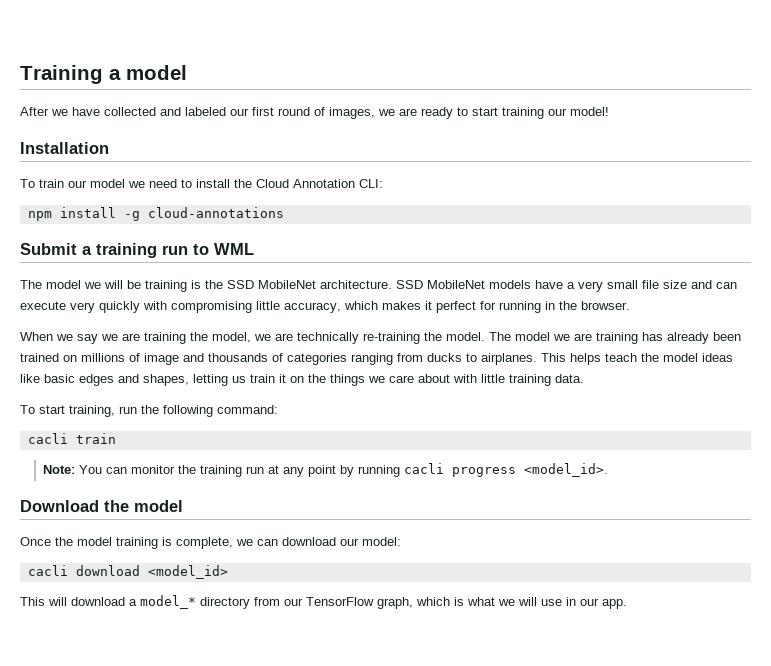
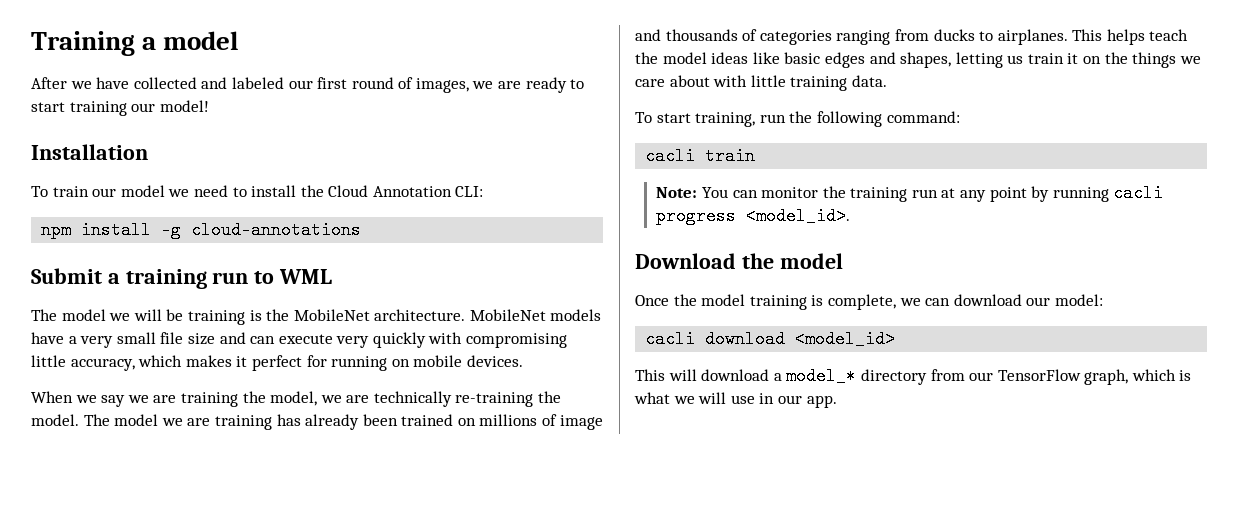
[227,280,254,289] SSD -> (290, 315) none
[396,280,423,289] SSD -> (466, 315) none
[545,301,630,310] in the browser. -> [391,355,523,367] on mobile devices.

